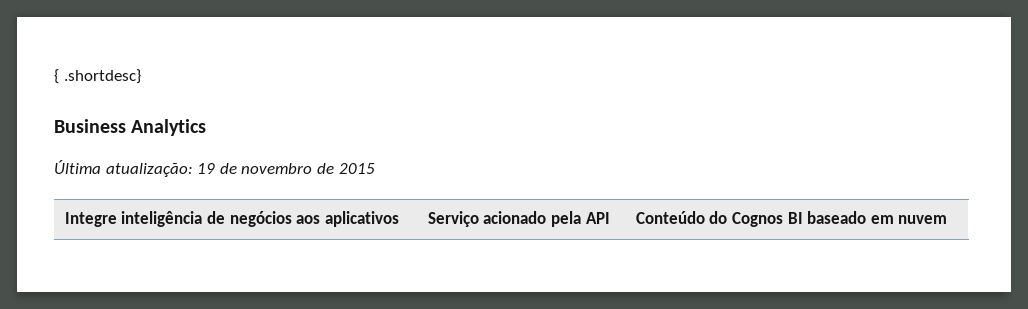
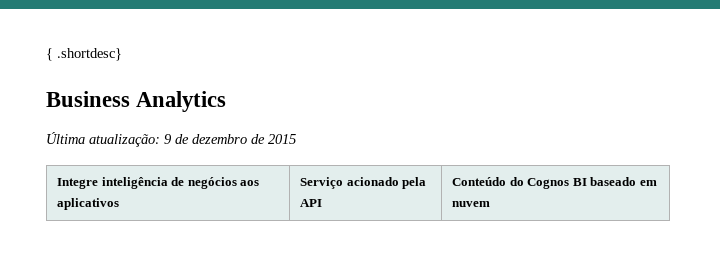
[197,163,313,174] 19 de novembro -> [164,134,247,144] 9 de dezembro

